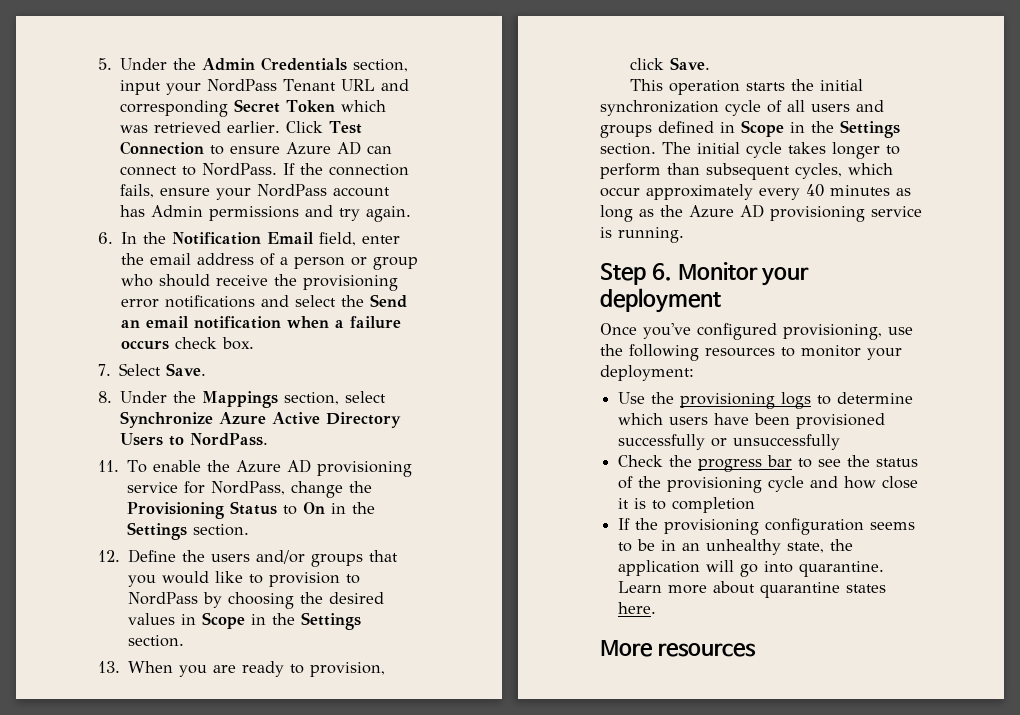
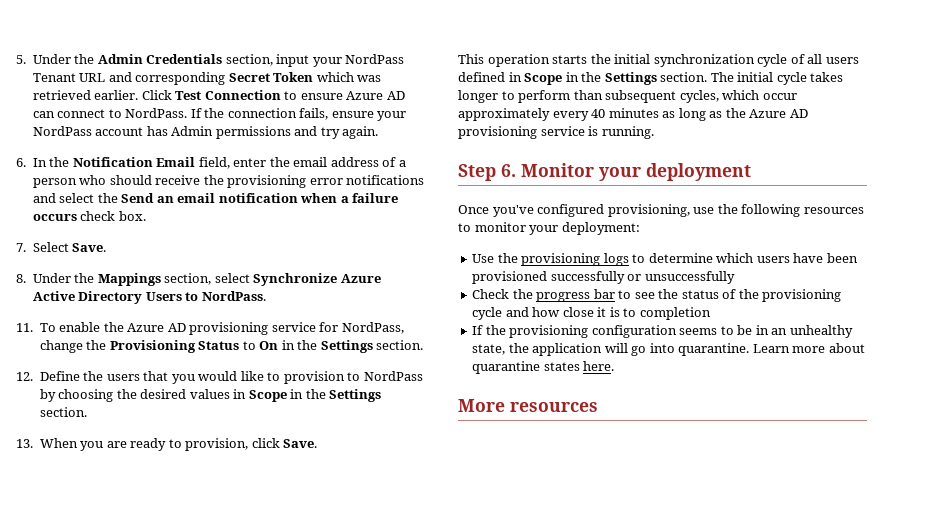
[351,257,419,270] or group -> (77, 183) none
[256,550,364,567] and/or groups -> (140, 377) none
[856,100,884,112] [600,125,652,138] and groups -> (859, 60) none

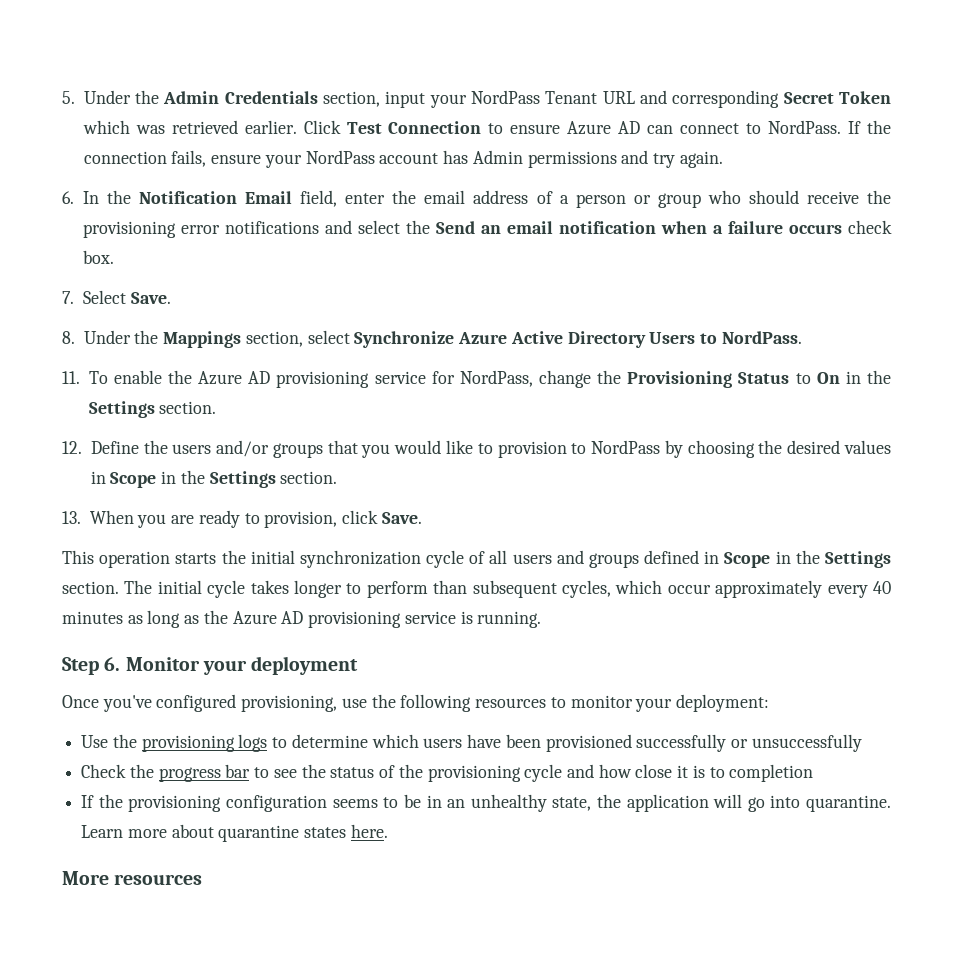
(77, 183) none -> [633,193,701,208] or group
(140, 377) none -> [216,440,323,458] and/or groups
(859, 60) none -> [556,550,639,568] and groups

